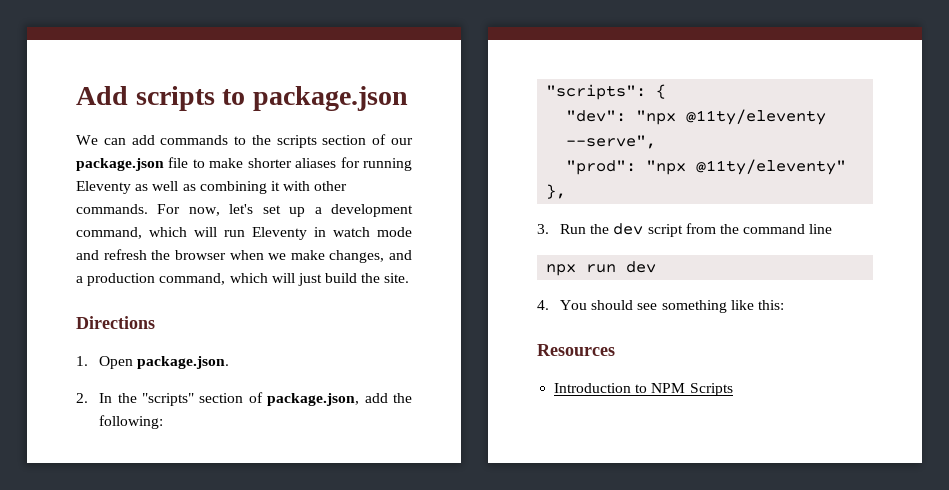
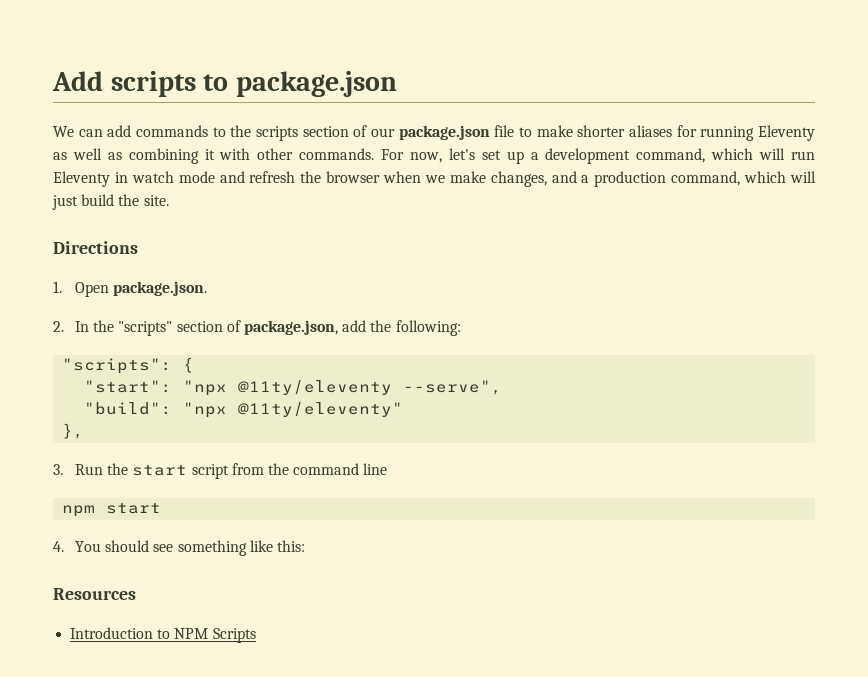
[566,110,627,122] "dev": -> [84,380,173,393] "start":
[566,160,637,175] "prod": -> [84,402,173,415] "build":
[613,223,644,235] dev -> [132,465,188,476] start
[546,261,657,276] npx run dev -> [62,503,162,517] npm start

